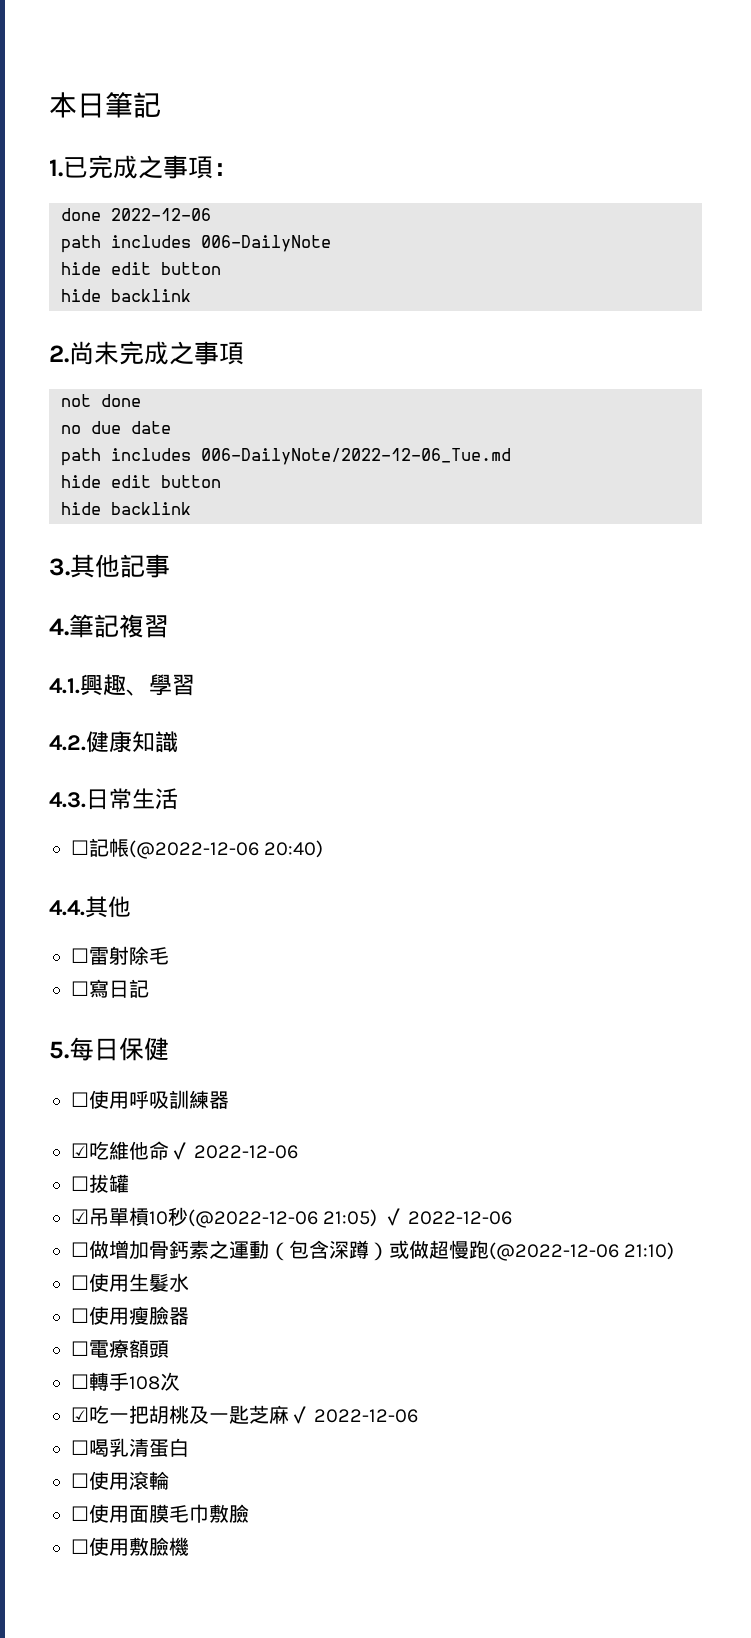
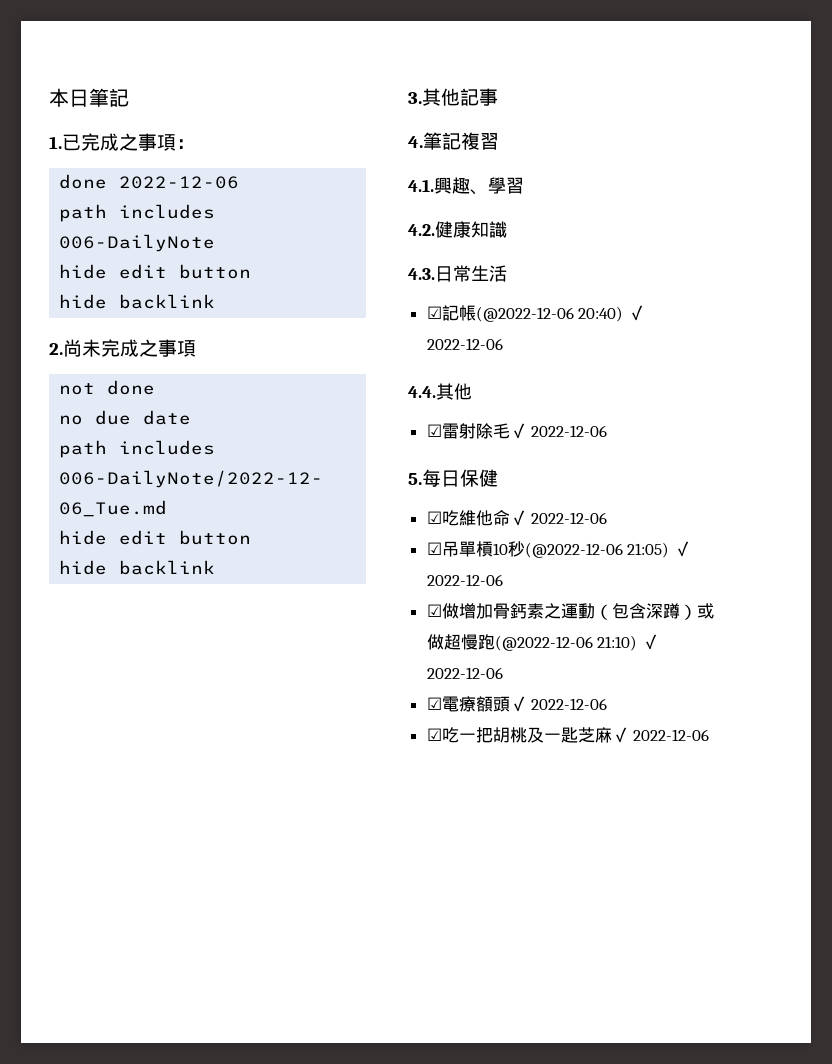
[71,840,89,855] ☐ -> [426,306,442,319] ☑
(324, 849) none -> [627,305,645,321] [426,338,503,350] ✓ 2022-12-06
[71,948,89,963] ☐ -> [426,424,442,437] ☑
[71,979,149,998] // ☐寫日記 -> [509,423,608,439] ✓ 2022-12-06
[71,1090,229,1109] // ☐使用呼吸訓練器 -> (498, 478) none
[71,1174,129,1193] // ☐拔罐 -> (608, 518) none
[71,1242,89,1257] ☐ -> [426,604,442,617] ☑
[71,1273,189,1292] [71,1306,189,1325] [71,1341,89,1356] // ☐使用生髮水 // ☐使用瘦臉器 // ☐ -> [641,634,659,650] [426,667,503,679] [426,697,442,710] ✓ 2022-12-06 // ☑
[71,1372,180,1391] // ☐轉手108次 -> [509,696,608,712] ✓ 2022-12-06
[71,1438,189,1457] [71,1471,169,1490] [71,1504,249,1523] [71,1537,189,1556] // ☐喝乳清蛋白 // ☐使用滾輪 // ☐使用面膜毛巾敷臉 // ☐使用敷臉機 -> (710, 735) none

